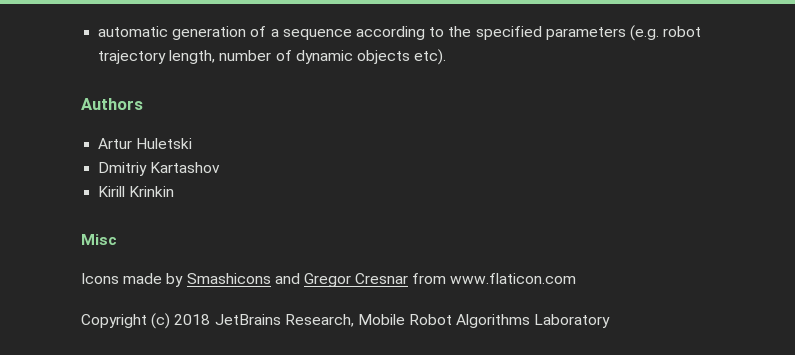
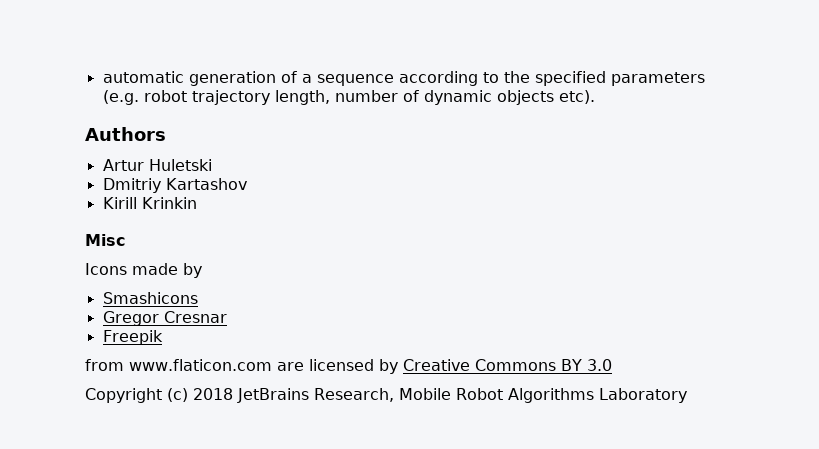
(184, 280) none -> (202, 270) //
[274,273,300,284] and -> (198, 298) //
(409, 278) none -> [102,330,163,345] // Freepik //
(577, 278) none -> [276,359,612,374] are licensed by Creative Commons BY 3.0

